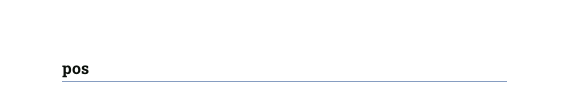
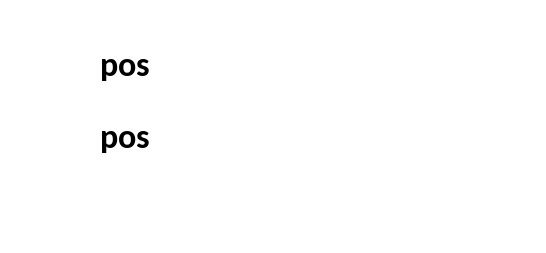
[62,65,89,78] pos -> [100,59,150,81] [100,131,150,153] pos // pos

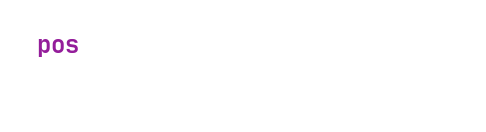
[100,59,150,81] [100,131,150,153] pos // pos -> [37,39,79,57] pos

